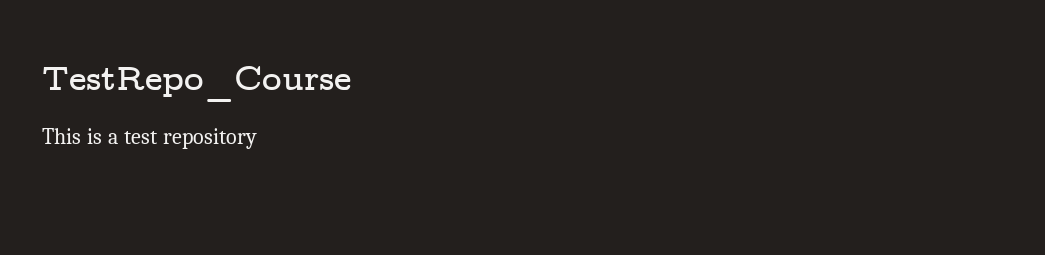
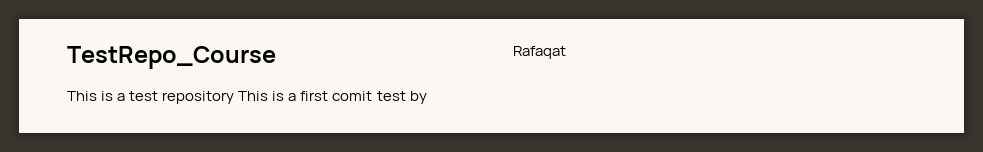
(257, 138) none -> [238,91,427,104] [513,46,566,59] This is a first comit test by Rafaqat

